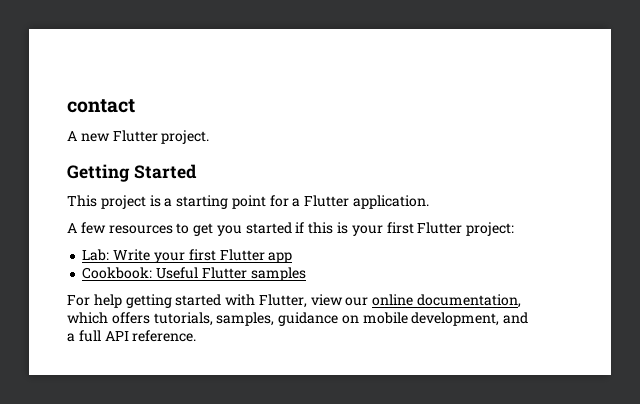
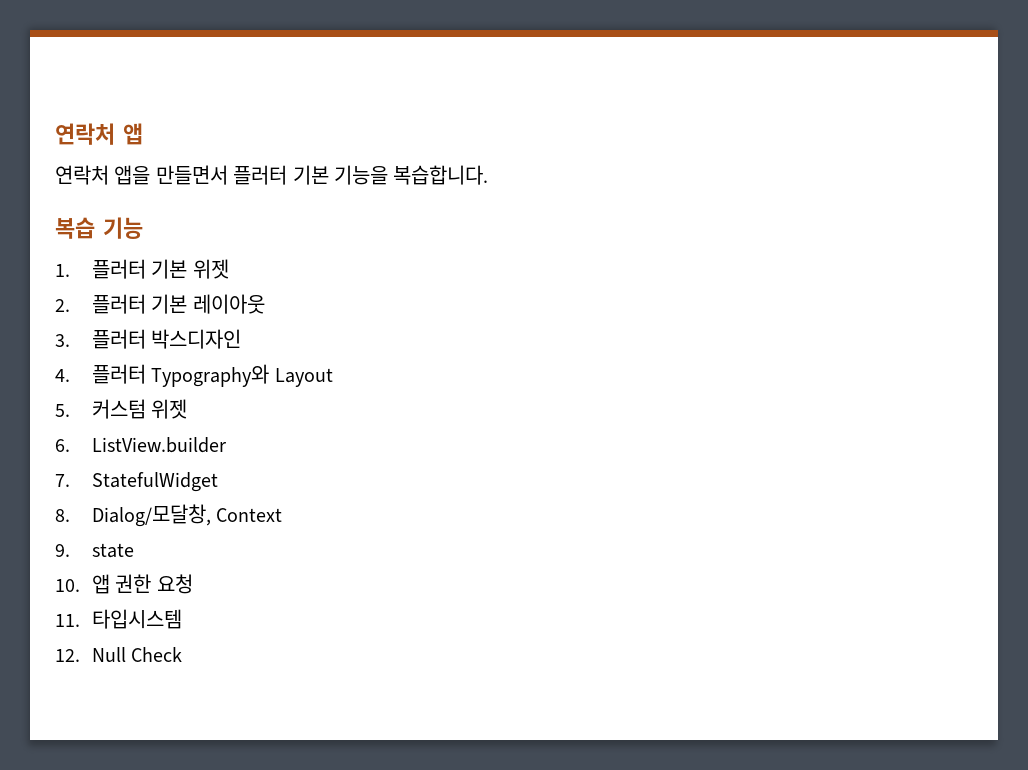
[67,99,135,113] [67,130,210,144] [67,164,197,182] [67,195,430,209] [67,222,515,236] [82,249,293,263] [82,267,306,281] [67,294,522,308] [67,312,529,326] [67,330,197,342] contact // A new Flutter project. // Getting Started // This project is a starting point for a Flutter application. // A few resources to get you started if this is your first Flutter project: // Lab: Write your first Flutter app // Cookbook: Useful Flutter samples // For help getting started with Flutter, view our online documentation, which offers tutorials, samples, guidance on mobile development, and a full API reference. -> [55,123,143,145] [55,165,489,185] [55,217,143,239] [55,259,229,279] [55,294,265,314] [55,329,242,349] [55,364,333,387] [55,399,188,419] [55,437,226,453] [55,472,218,492] [55,504,283,527] [55,543,134,558] [55,574,193,594] [55,609,182,629] [55,647,183,662] 연락처 앱 // 연락처 앱을 만들면서 플러터 기본 기능을 복습합니다. // 복습 기능 // 1. 플러터 기본 위젯 // 2. 플러터 기본 레이아웃 // 3. 플러터 박스디자인 // 4. 플러터 Typography와 Layout // 5. 커스텀 위젯 // 6. ListView.builder // 7. StatefulWidget // 8. Dialog/모달창, Context // 9. state // 10. 앱 권한 요청 // 11. 타입시스템 // 12. Null Check

